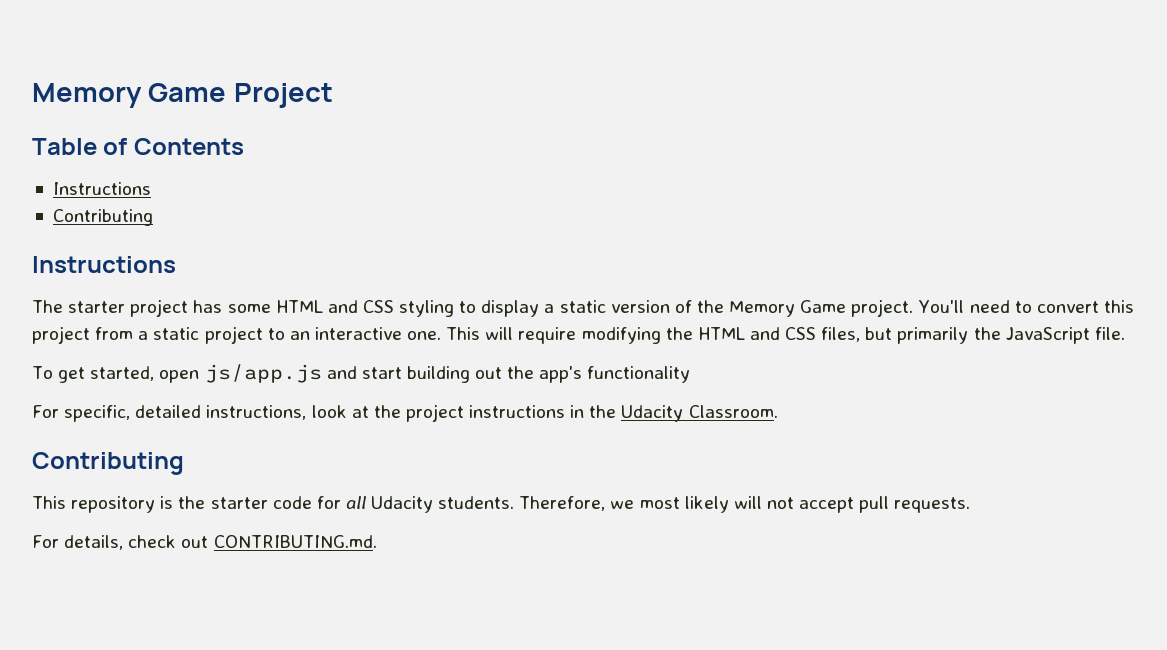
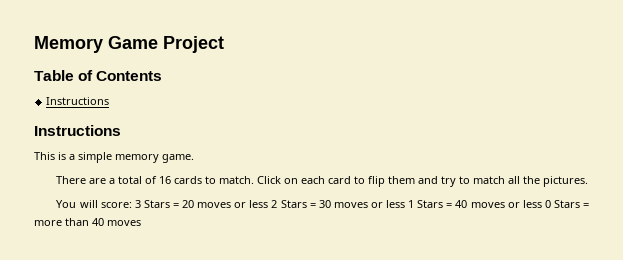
[52,209,153,226] [32,256,176,273] [32,299,1134,317] [32,326,1125,344] [32,364,691,383] [32,404,778,422] [32,452,184,475] [32,496,971,513] [32,535,377,550] // Contributing // Instructions // The starter project has some HTML and CSS styling to display a static version of the Memory Game project. You'll need to convert this project from a static project to an interactive one. This will require modifying the HTML and CSS files, but primarily the JavaScript file. // To get started, open js/app.js and start building out the app's functionality // For specific, detailed instructions, look at the project instructions in the Udacity Classroom. // Contributing // This repository is the starter code for all Udacity students. Therefore, we most likely will not accept pull requests. // For details, check out CONTRIBUTING.md. -> [34,125,121,136] [34,152,194,163] [56,176,589,187] [56,200,589,208] [34,218,141,226] // Instructions // This is a simple memory game. // There are a total of 16 cards to match. Click on each card to flip them and try to match all the pictures. // You will score: 3 Stars = 20 moves or less 2 Stars = 30 moves or less 1 Stars = 40 moves or less 0 Stars = more than 40 moves

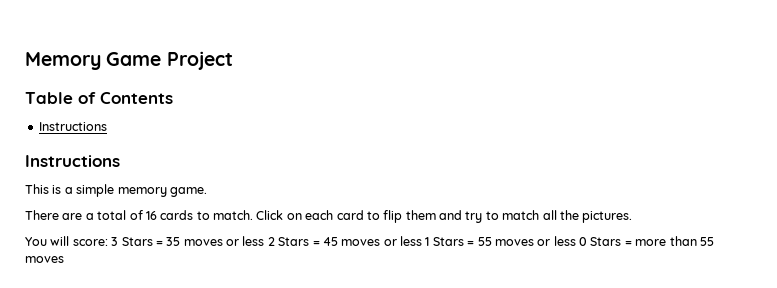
[181,200,194,208] 20 -> [166,237,181,246] 35
[318,200,331,208] 30 -> [322,237,338,246] 45
[455,200,468,208] 40 -> [477,237,492,246] 55
[92,218,104,226] 40 -> [699,237,714,246] 55

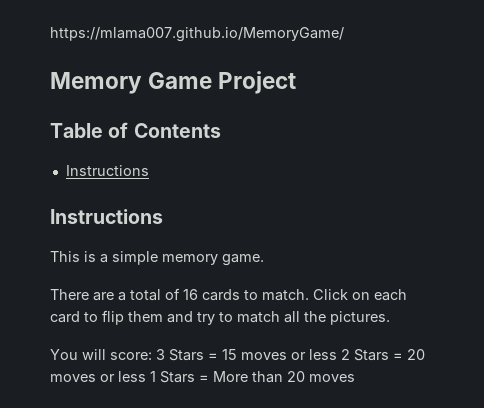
(25, 61) none -> [50,27,344,42] https://mlama007.github.io/MemoryGame/ //
[166,237,181,246] 35 -> [222,349,237,360] 15
[322,237,338,246] 45 -> [407,349,425,360] 20
[477,236,714,246] 55 moves or less 0 Stars = more than 55 -> [213,371,305,383] More than 20

